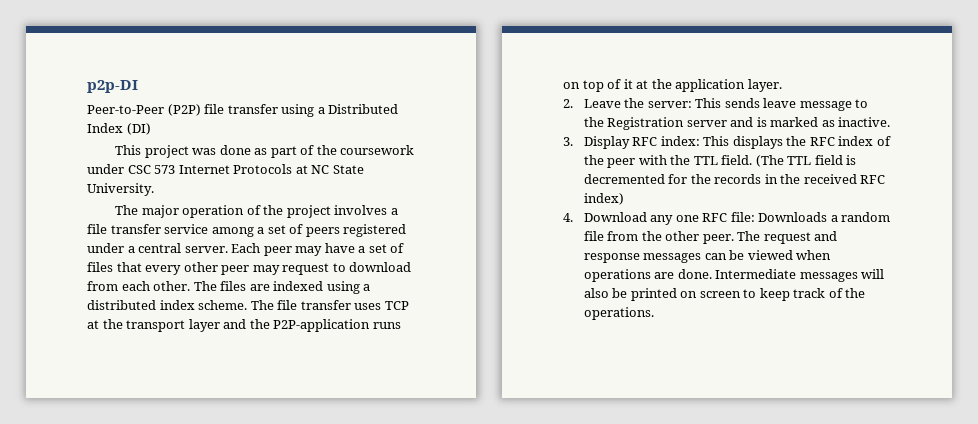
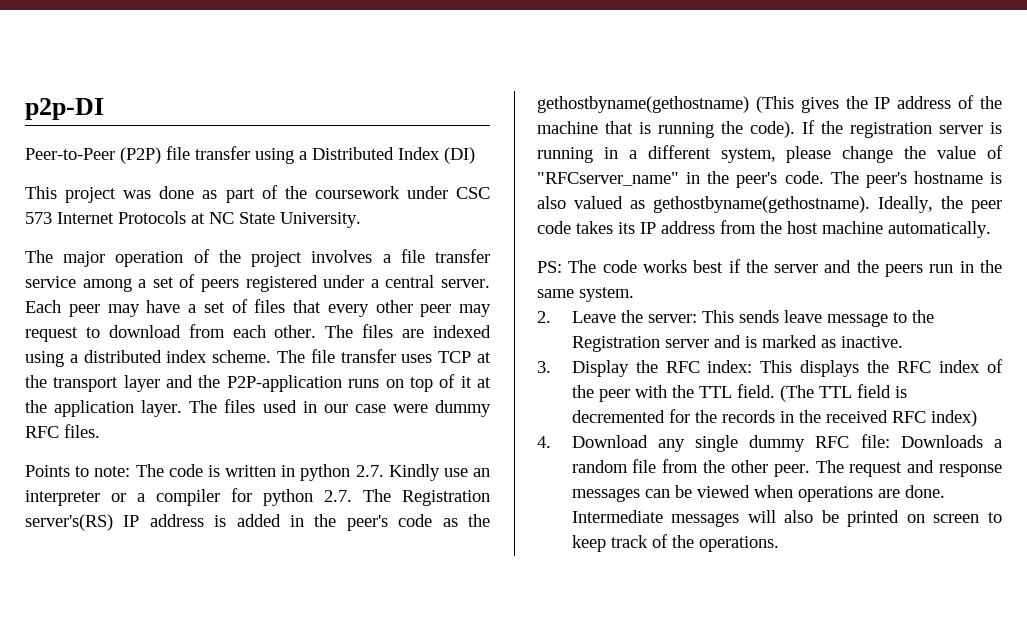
(782, 85) none -> [189,399,492,417] [25,424,100,438] [25,464,491,481] [25,488,490,506] [25,514,490,531] [537,95,1002,113] [537,120,1002,138] [537,145,1004,163] [537,171,1002,188] [537,196,1002,213] [537,220,991,238] [537,259,1003,277] [537,287,634,302] The files used in our case were dummy RFC files. // Points to note: The code is written in python 2.7. Kindly use an interpreter or a compiler for python 2.7. The Registration server's(RS) IP address is added in the peer's code as the gethostbyname(gethostname) (This gives the IP address of the machine that is running the code). If the registration server is running in a different system, please change the value of "RFCserver_name" in the peer's code. The peer's hostname is also valued as gethostbyname(gethostname). Ideally, the peer code takes its IP address from the host machine automatically. // PS: The code works best if the server and the peers run in the same system.
(630, 142) none -> [635,360,658,373] the
[675,215,699,222] one -> [695,435,806,452] single dummy

